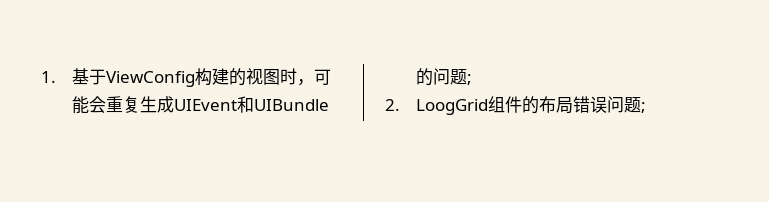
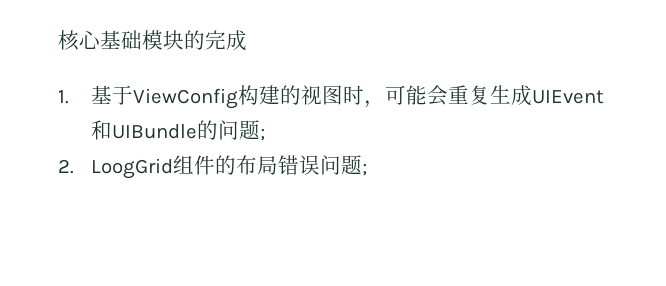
(41, 77) none -> [58,30,247,51] 核心基础模块的完成 //

